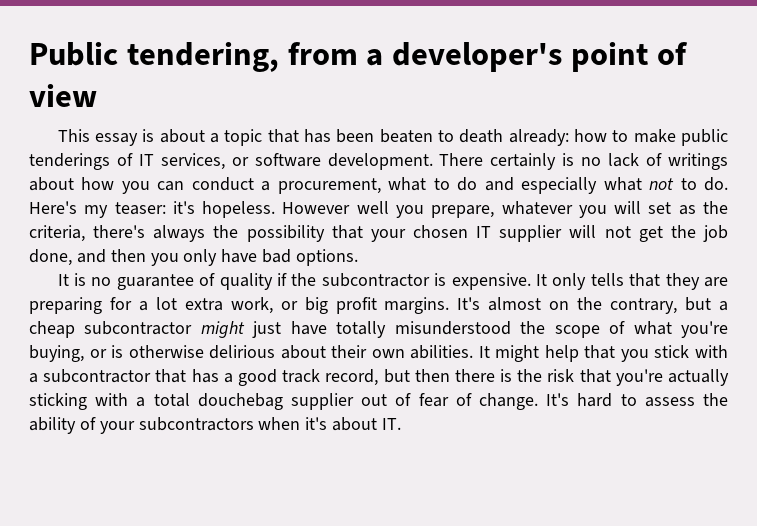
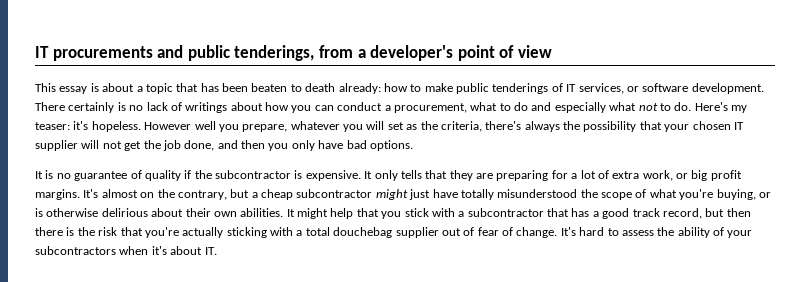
[29,42,279,72] Public tendering, -> [35,45,315,61] IT procurements and public tenderings,
(177, 303) none -> [597,170,609,179] of

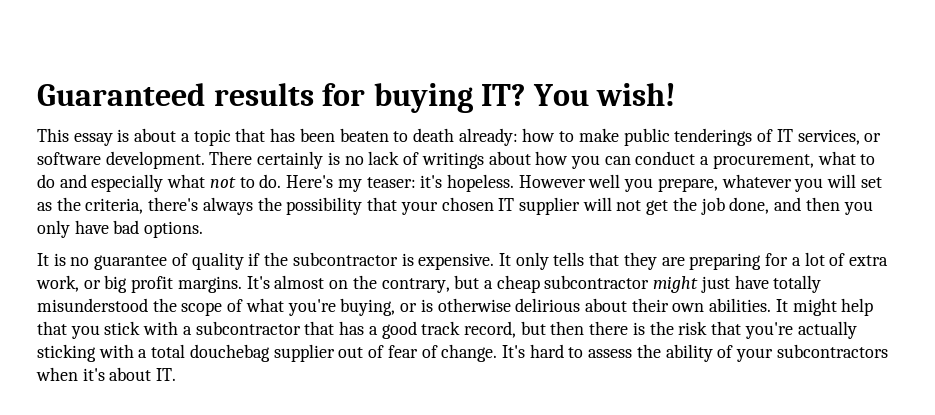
[35,45,552,61] IT procurements and public tenderings, from a developer's point of view -> [37,83,677,113] Guaranteed results for buying IT? You wish!

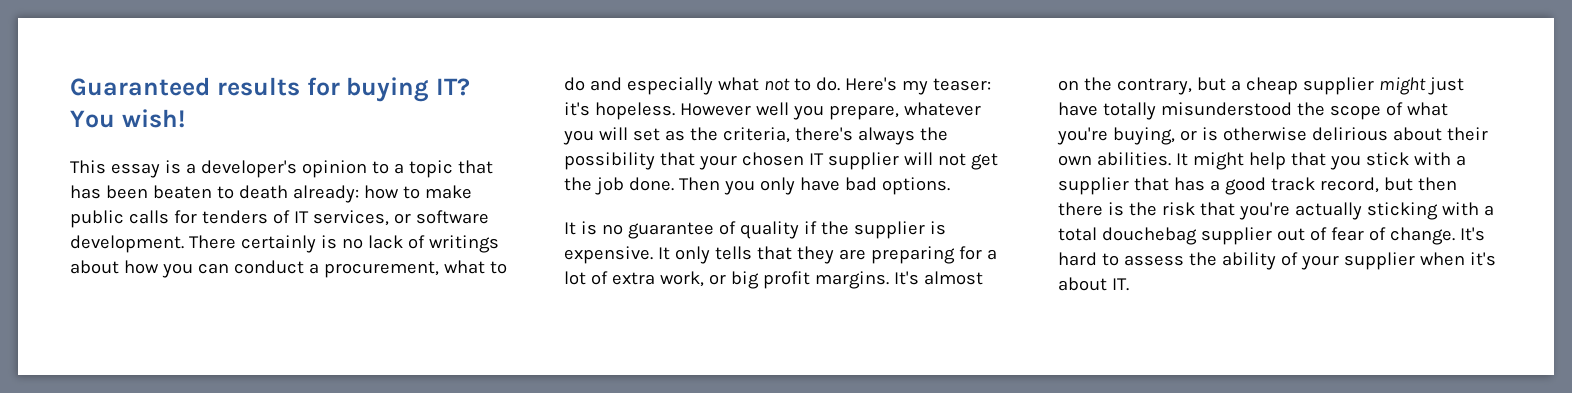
[134,128,177,142] about -> [185,160,389,178] a developer's opinion to
[674,128,753,146] tenderings -> [128,210,268,224] calls for tenders
[729,197,840,214] done, and then -> [628,177,720,191] done. Then
[292,252,398,266] subcontractor -> [853,221,925,239] supplier
[544,275,650,289] subcontractor -> [1302,77,1374,95] supplier
[195,321,301,335] subcontractor -> [1058,177,1129,195] supplier
[776,344,888,358] subcontractors -> [1343,252,1415,270] supplier

